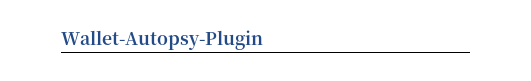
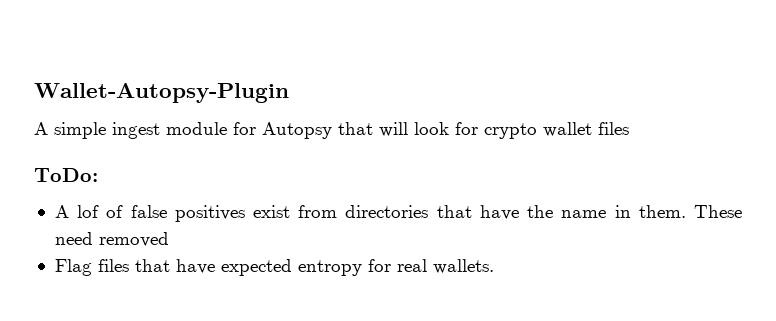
(263, 40) none -> [34,122,629,139] [34,168,98,182] [54,205,742,222] [54,232,169,247] [54,259,494,276] // A simple ingest module for Autopsy that will look for crypto wallet files // ToDo: // A lof of false positives exist from directories that have the name in them. These need removed // Flag files that have expected entropy for real wallets.

